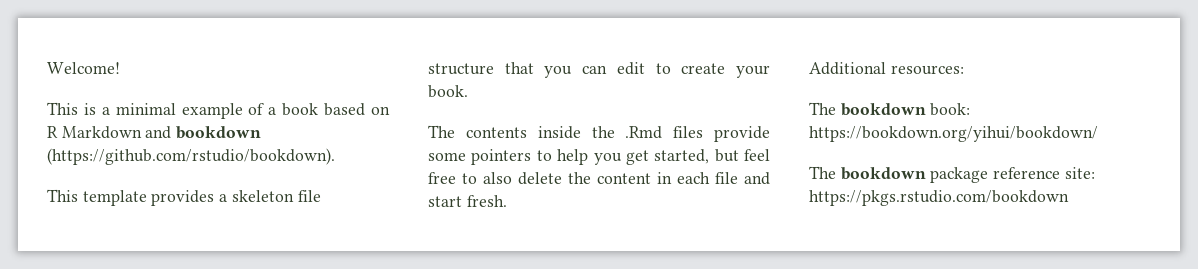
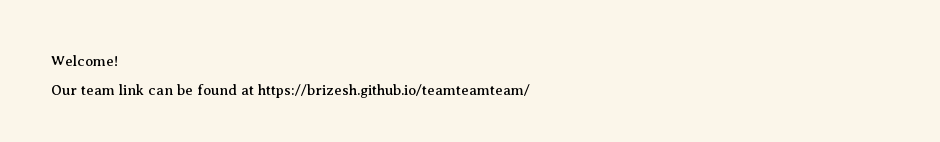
[47,102,391,119] [47,126,262,139] [47,148,335,165] [47,189,321,206] [428,62,770,78] [428,85,468,98] [428,125,770,142] [428,149,770,165] [428,172,770,185] [428,195,507,207] [809,62,964,75] [809,102,971,116] [809,126,1098,142] [809,166,1095,183] [809,190,1069,206] This is a minimal example of a book based on R Markdown and bookdown (https://github.com/rstudio/bookdown). // This template provides a skeleton file structure that you can edit to create your book. // The contents inside the .Rmd files provide some pointers to help you get started, but feel free to also delete the content in each file and start fresh. // Additional resources: // The bookdown book: https://bookdown.org/yihui/bookdown/ // The bookdown package reference site: https://pkgs.rstudio.com/bookdown -> [51,84,530,98] Our team link can be found at https://brizesh.github.io/teamteamteam/

